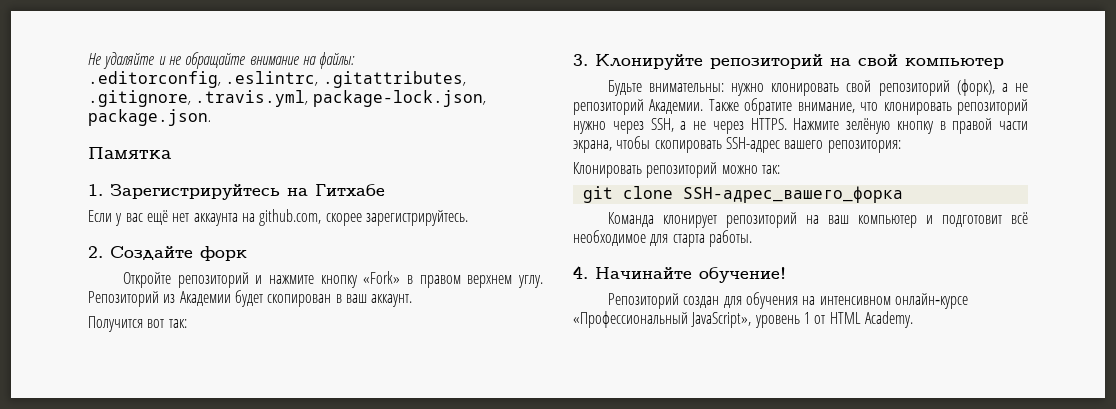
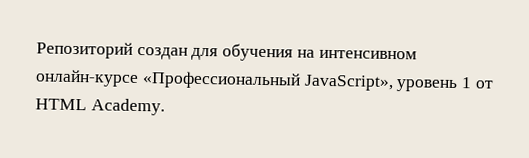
[88,52,356,69] [88,71,466,88] [88,90,486,107] [88,109,211,126] [88,147,172,159] [88,184,385,200] [88,209,468,226] [88,246,247,261] [122,271,543,288] [88,290,413,307] [88,316,187,332] [573,54,1004,70] [607,79,1028,96] [573,98,1028,115] [573,118,1028,134] [573,136,901,153] [573,162,780,178] [582,186,903,203] [607,212,1028,228] [573,230,752,247] [573,266,786,283] Не удаляйте и не обращайте внимание на файлы: // .editorconfig, .eslintrc, .gitattributes, .gitignore, .travis.yml, package-lock.json, package.json. // Памятка // 1. Зарегистрируйтесь на Гитхабе // Если у вас ещё нет аккаунта на github.com, скорее зарегистрируйтесь. // 2. Создайте форк // Откройте репозиторий и нажмите кнопку «Fork» в правом верхнем углу. Репозиторий из Академии будет скопирован в ваш аккаунт. // Получится вот так: // 3. Клонируйте репозиторий на свой компьютер // Будьте внимательны: нужно клонировать свой репозиторий (форк), а не репозиторий Академии. Также обратите внимание, что клонировать репозиторий нужно через SSH, а не через HTTPS. Нажмите зелёную кнопку в правой части экрана, чтобы скопировать SSH-адрес вашего репозитория: // Клонировать репозиторий можно так: // git clone SSH-адрес_вашего_форка // Команда клонирует репозиторий на ваш компьютер и подготовит всё необходимое для старта работы. // 4. Начинайте обучение! // -> (36, 50) none

